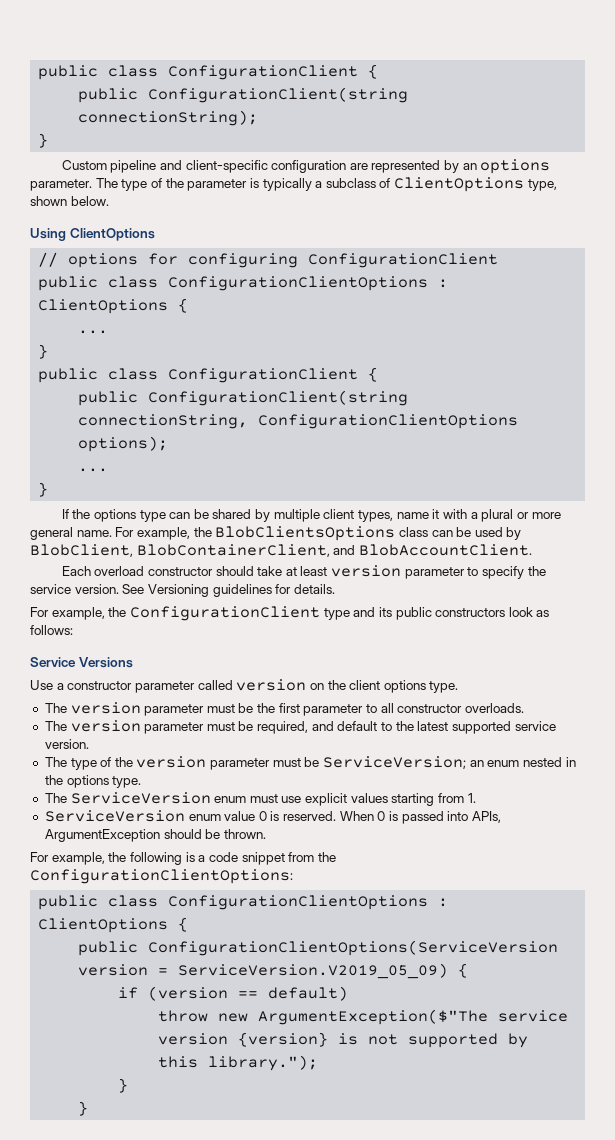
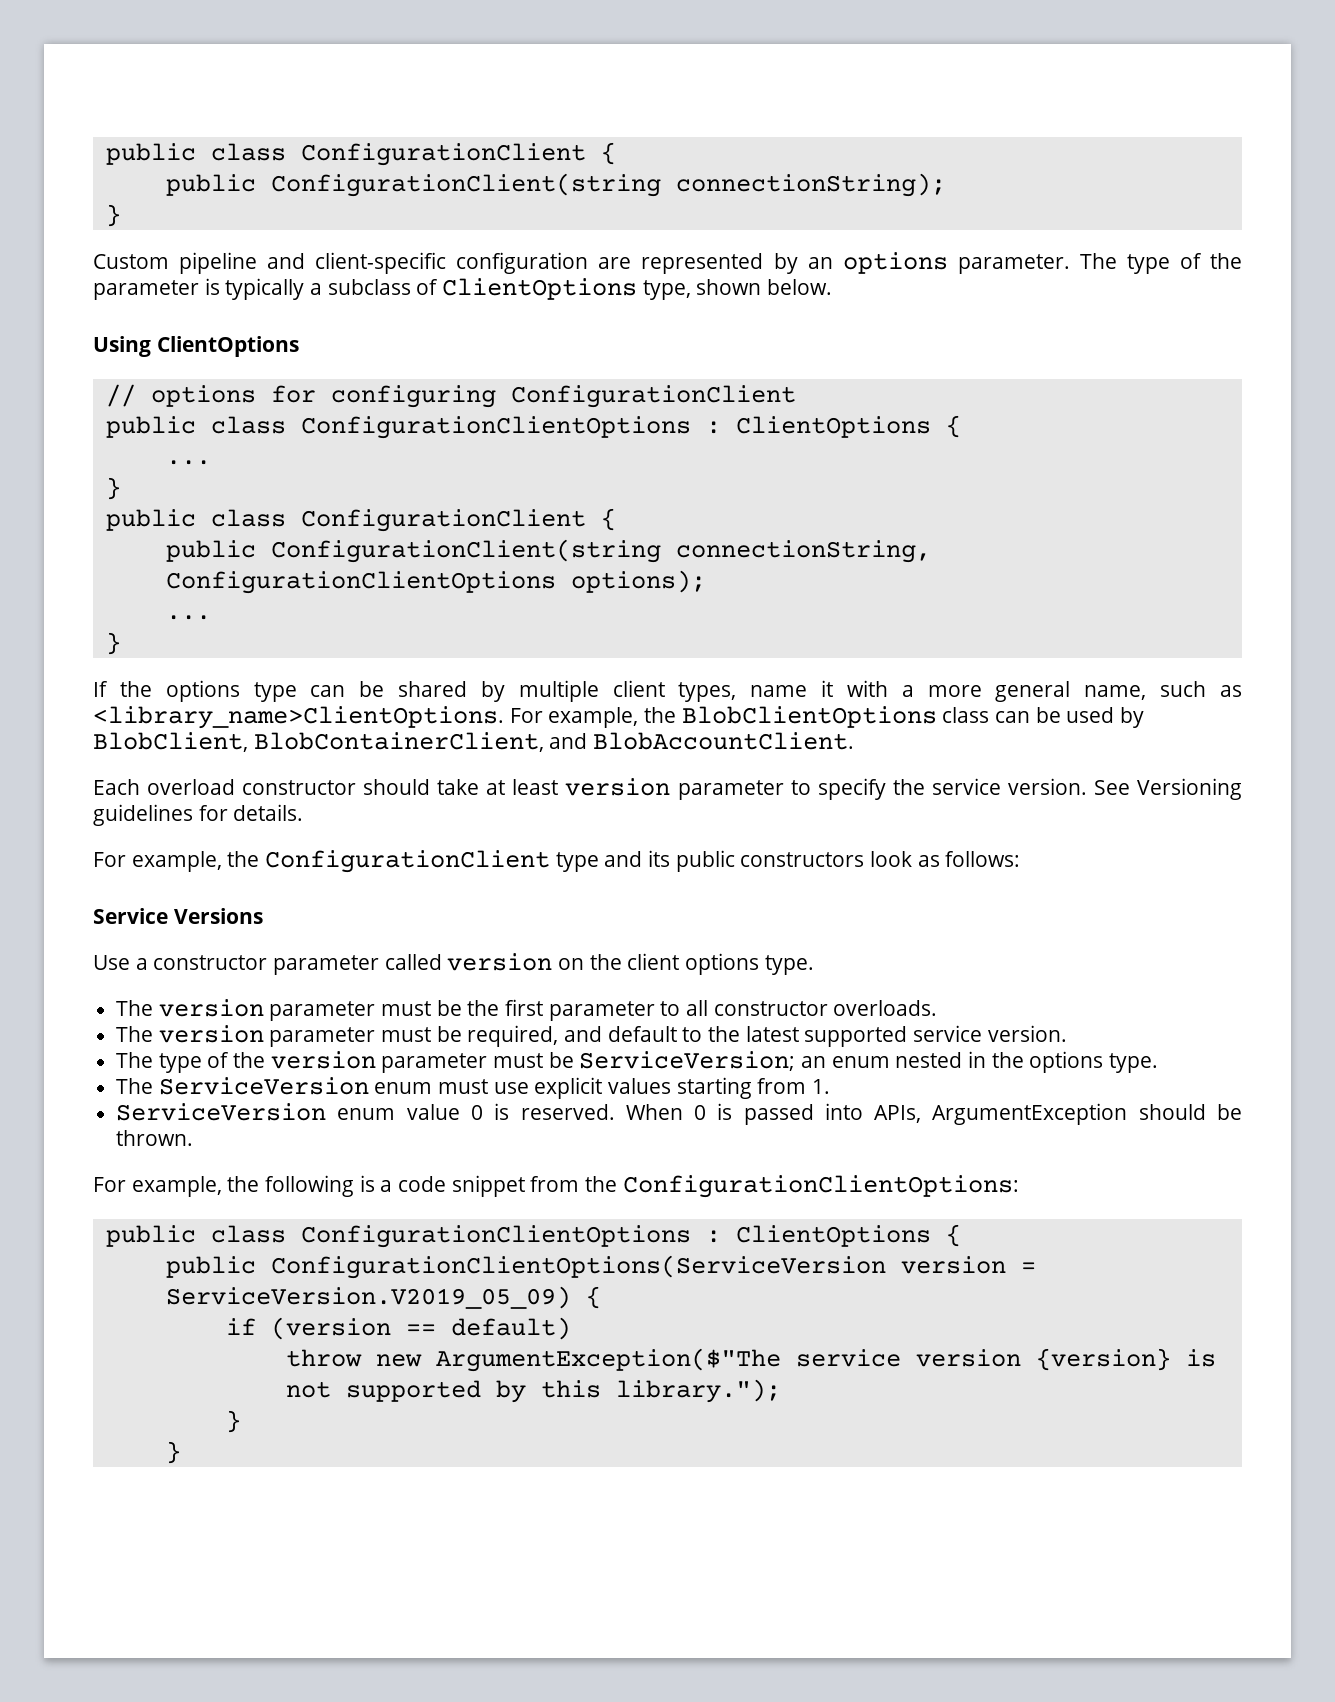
[481,509,561,522] [30,526,396,541] plural or more general name. For example, the BlobClientsOptions -> [927,681,1243,702] [93,706,937,729] more general name, such as <library_name>ClientOptions. For example, the BlobClientOptions

